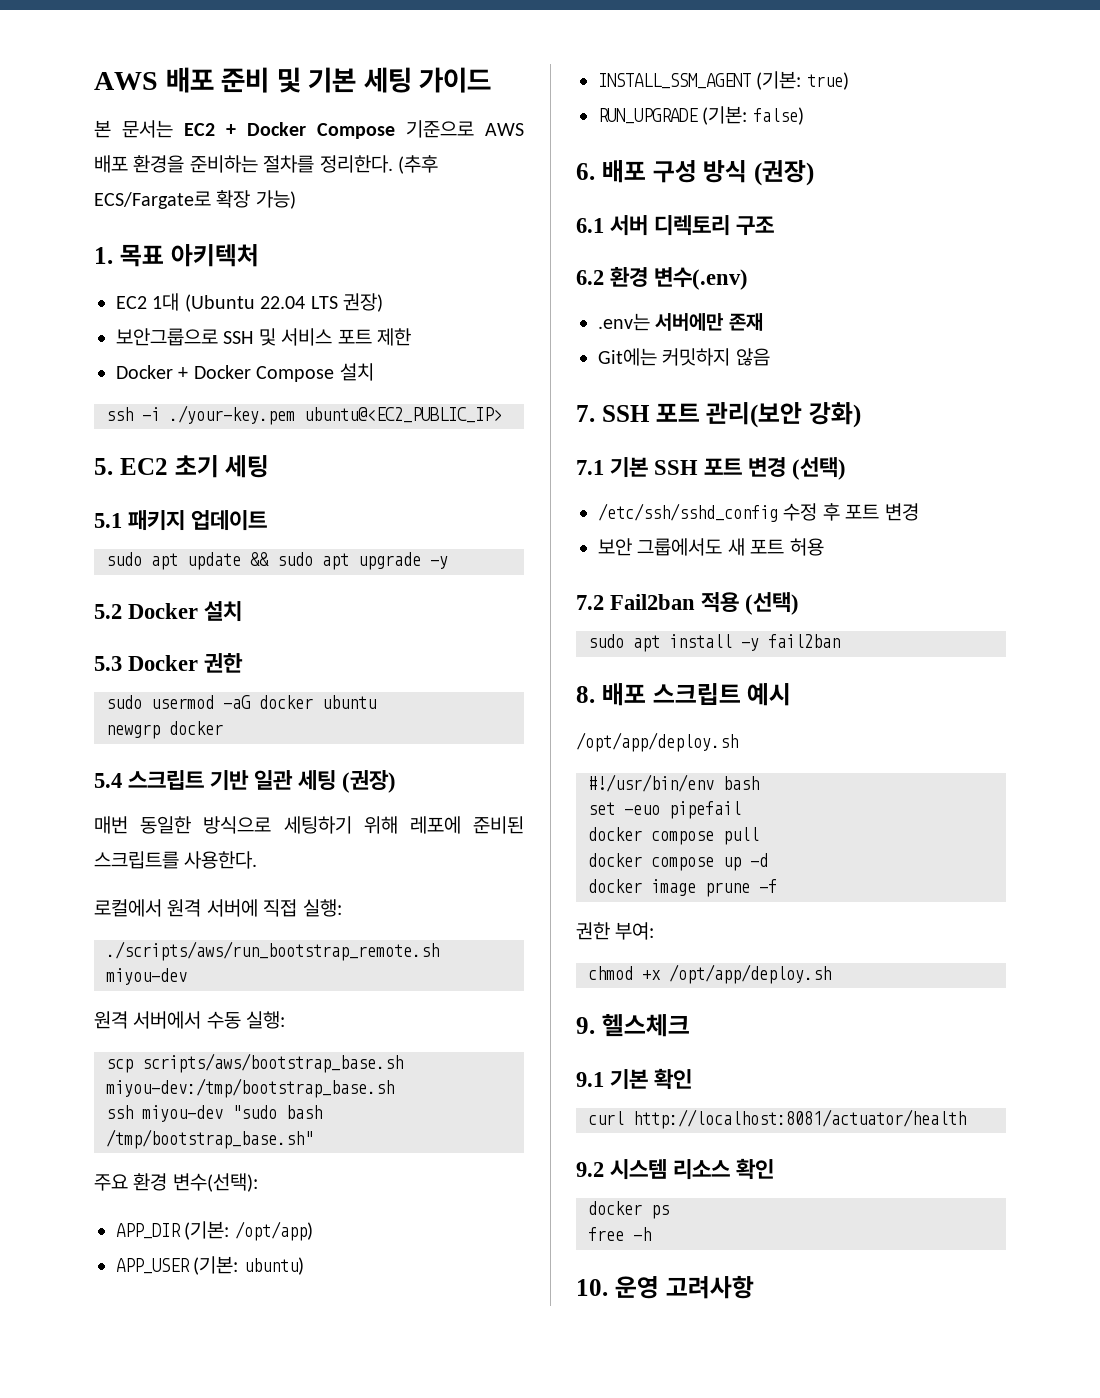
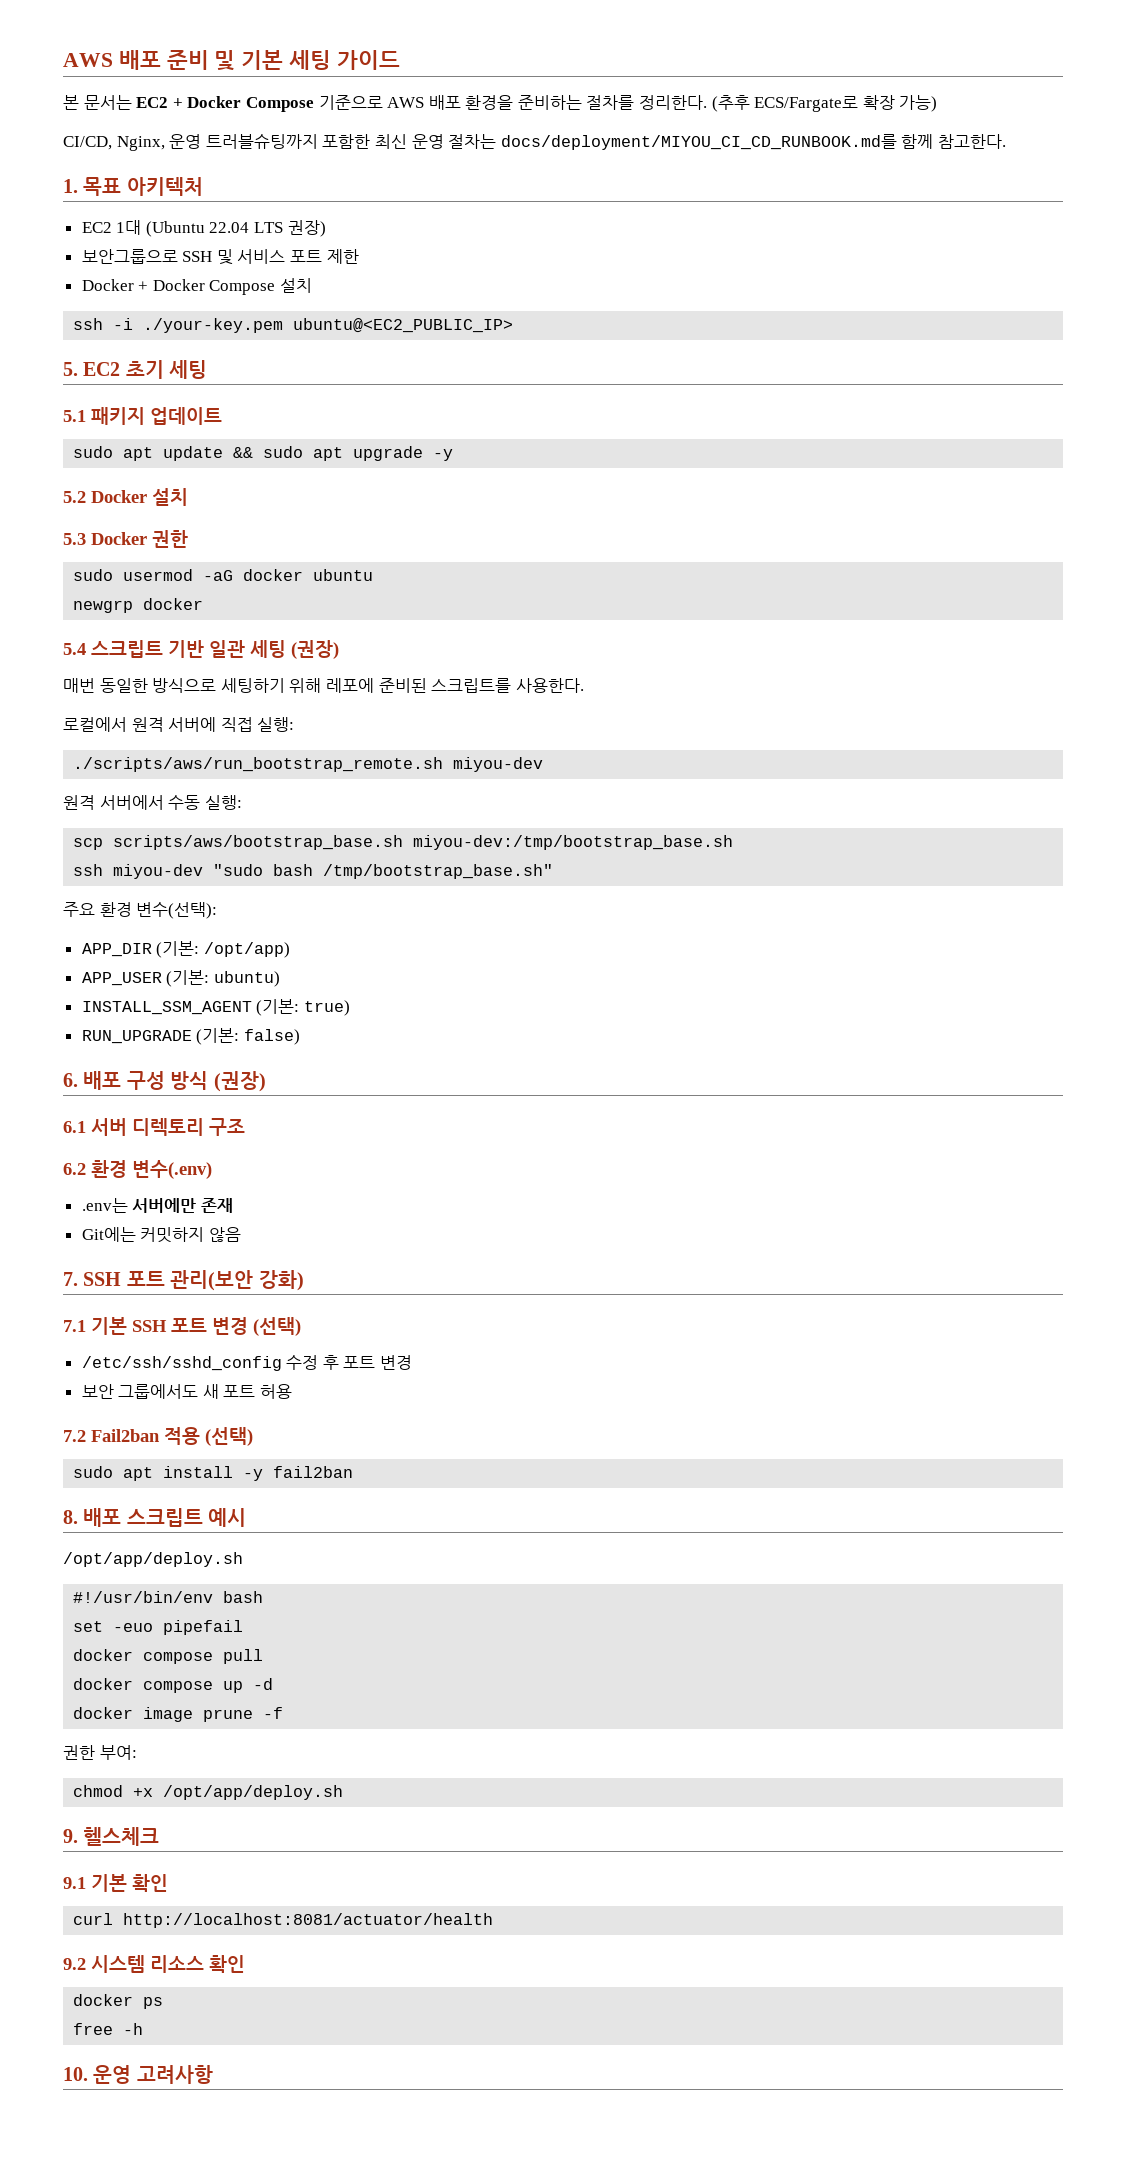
(296, 199) none -> [63,134,1006,151] // CI/CD, Nginx, 운영 트러블슈팅까지 포함한 최신 운영 절차는 docs/deployment/MIYOU_CI_CD_RUNBOOK.md를 함께 참고한다.

